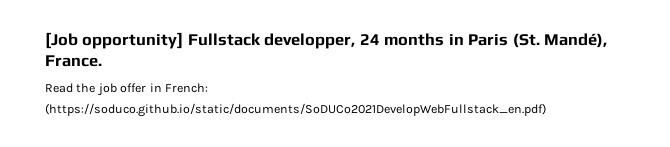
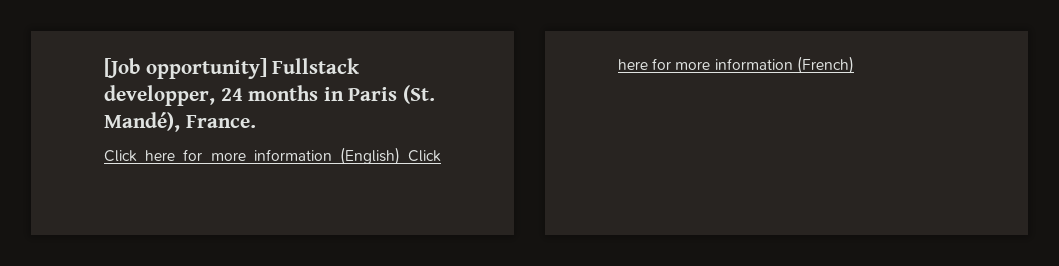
[45,83,208,96] [45,103,546,117] Read the job offer in French: (https://soduco.github.io/static/documents/SoDUCo2021DevelopWebFullstack_en.pdf) -> [104,147,441,165] [618,56,854,74] Click here for more information (English) Click here for more information (French)

